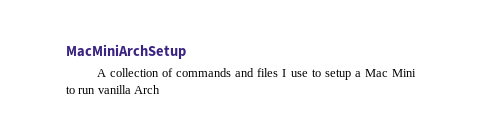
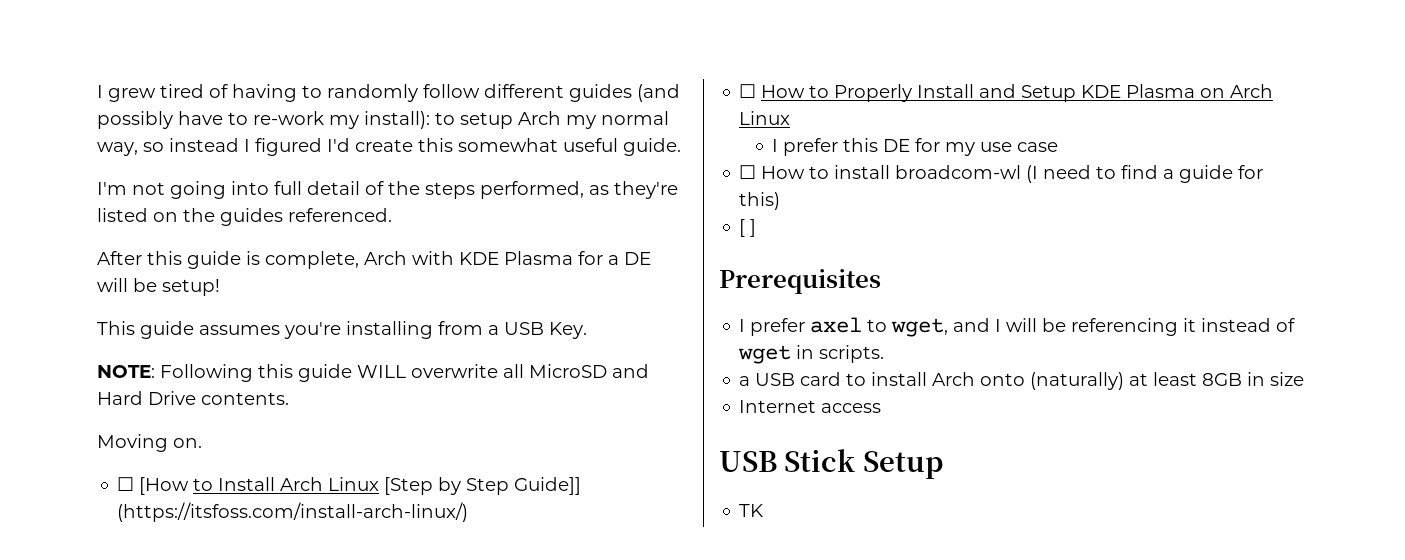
[66,44,186,59] [96,68,416,80] [66,85,161,94] MacMiniArchSetup // A collection of commands and files I use to setup a Mac Mini to run vanilla Arch -> [97,84,680,102] [97,111,669,129] [97,138,681,156] [97,181,678,199] [97,208,392,226] [97,251,651,269] [97,278,220,296] [97,321,587,339] [97,364,649,382] [97,391,289,405] [97,434,202,452] [117,477,582,495] [117,502,469,522] [739,84,1274,102] [739,111,791,125] [772,138,1059,156] [739,165,1264,183] [739,192,781,210] [739,219,757,237] [719,269,881,294] [739,317,1296,337] [738,345,885,364] [739,372,1305,390] [739,400,882,413] [719,449,943,479] [739,504,765,517] I grew tired of having to randomly follow different guides (and possibly have to re-work my install): to setup Arch my normal way, so instead I figured I'd create this somewhat useful guide. // I'm not going into full detail of the steps performed, as they're listed on the guides referenced. // After this guide is complete, Arch with KDE Plasma for a DE will be setup! // This guide assumes you're installing from a USB Key. // NOTE: Following this guide WILL overwrite all MicroSD and Hard Drive contents. // Moving on. // ☐ [How to Install Arch Linux [Step by Step Guide]] (https://itsfoss.com/install-arch-linux/) // ☐ How to Properly Install and Setup KDE Plasma on Arch Linux // I prefer this DE for my use case // ☐ How to install broadcom-wl (I need to find a guide for this) // [ ] // Prerequisites // I prefer axel to wget, and I will be referencing it instead of wget in scripts. // a USB card to install Arch onto (naturally) at least 8GB in size // Internet access // USB Stick Setup // TK

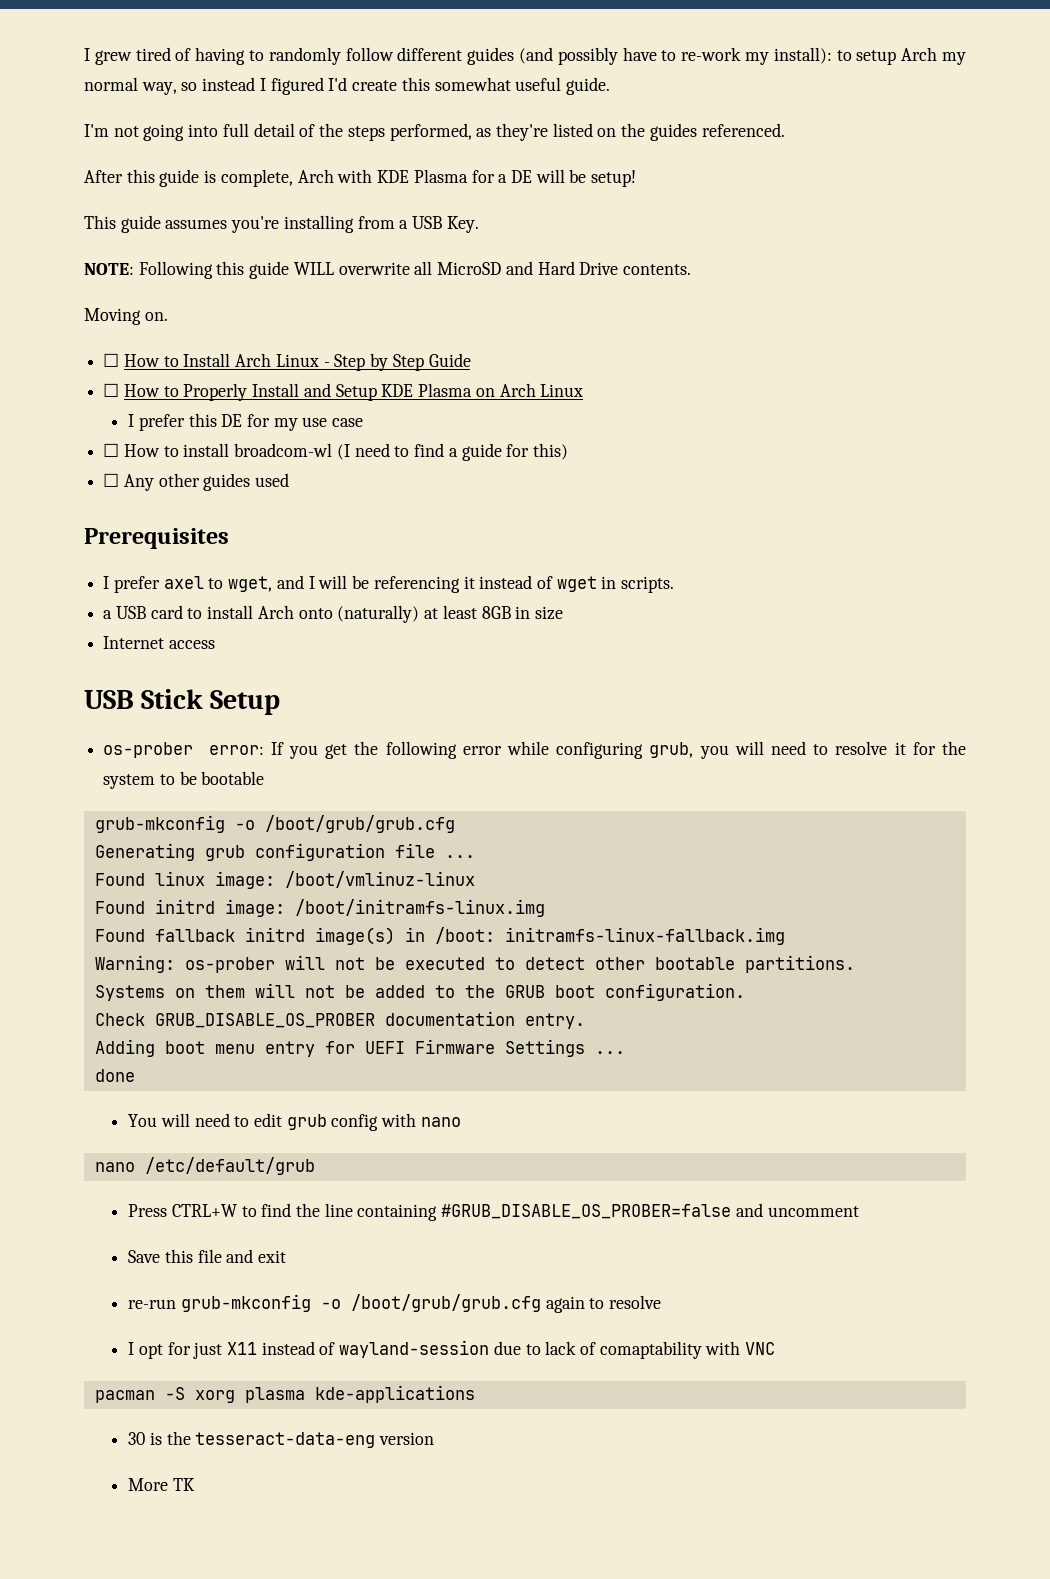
[139,477,190,495] [How -> [123,354,160,367] How
[384,477,582,495] [117,502,469,522] [Step by Step Guide]] (https://itsfoss.com/install-arch-linux/) -> [323,353,471,371] - Step by Step Guide
[739,219,757,237] [ ] -> [103,473,290,491] ☐ Any other guides used
(943, 465) none -> [103,741,967,759] [103,771,265,789] [94,815,455,833] [94,843,475,861] [94,871,475,889] [94,899,545,917] [94,927,785,945] [94,955,855,973] [94,983,745,1001] [94,1011,585,1029] [94,1039,625,1057] [94,1069,135,1082] [128,1113,461,1131] [94,1157,315,1175] [128,1203,859,1221] [128,1249,286,1263] [128,1294,661,1313] [128,1340,776,1359] [94,1385,475,1403] [128,1431,434,1448] [128,1478,169,1491] os-prober error: If you get the following error while configuring grub, you will need to resolve it for the system to be bootable // grub-mkconfig -o /boot/grub/grub.cfg // Generating grub configuration file ... // Found linux image: /boot/vmlinuz-linux // Found initrd image: /boot/initramfs-linux.img // Found fallback initrd image(s) in /boot: initramfs-linux-fallback.img // Warning: os-prober will not be executed to detect other bootable partitions. // Systems on them will not be added to the GRUB boot configuration. // Check GRUB_DISABLE_OS_PROBER documentation entry. // Adding boot menu entry for UEFI Firmware Settings ... // done // You will need to edit grub config with nano // nano /etc/default/grub // Press CTRL+W to find the line containing #GRUB_DISABLE_OS_PROBER=false and uncomment // Save this file and exit // re-run grub-mkconfig -o /boot/grub/grub.cfg again to resolve // I opt for just X11 instead of wayland-session due to lack of comaptability with VNC // pacman -S xorg plasma kde-applications // 30 is the tesseract-data-eng version // More

